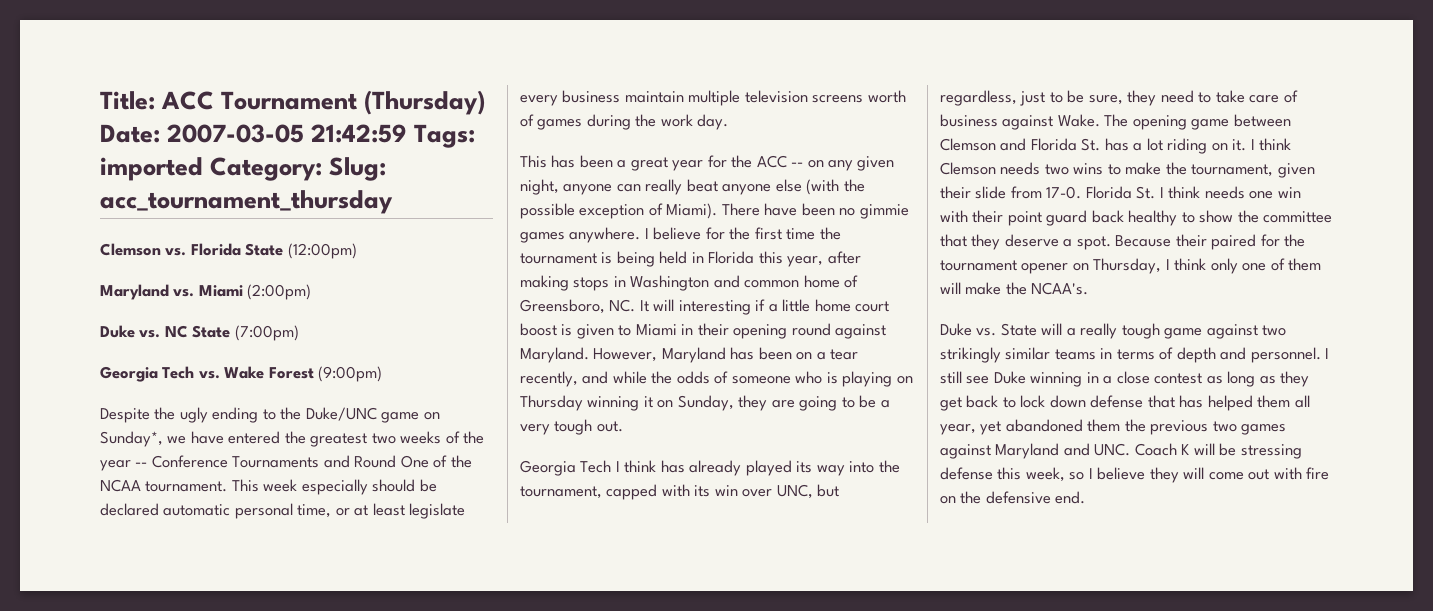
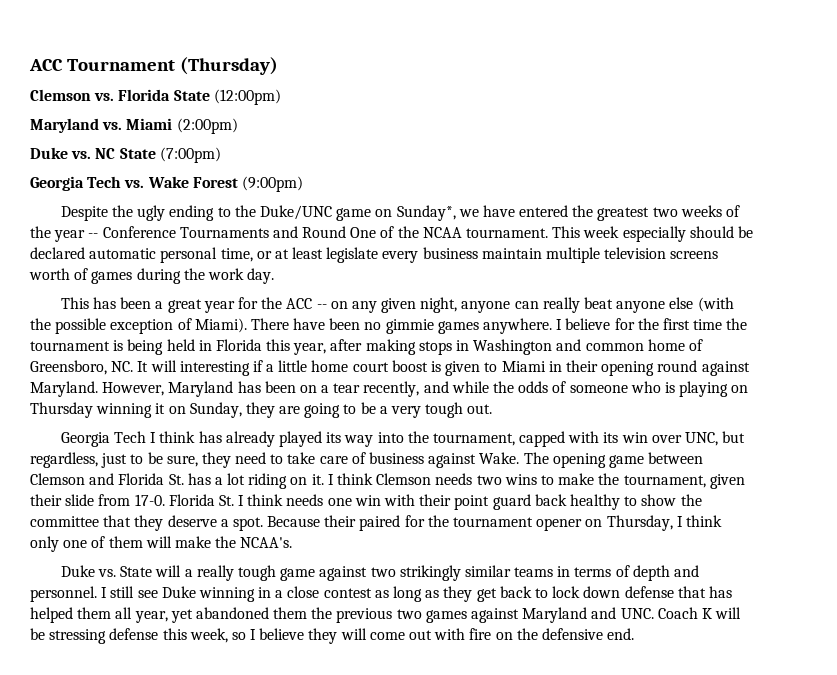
[100,91,155,110] Title: -> (29, 65) none
[100,124,476,148] [100,157,387,181] [100,190,393,214] Date: 2007-03-05 21:42:59 Tags: imported Category: Slug: acc_tournament_thursday -> (279, 66) none

